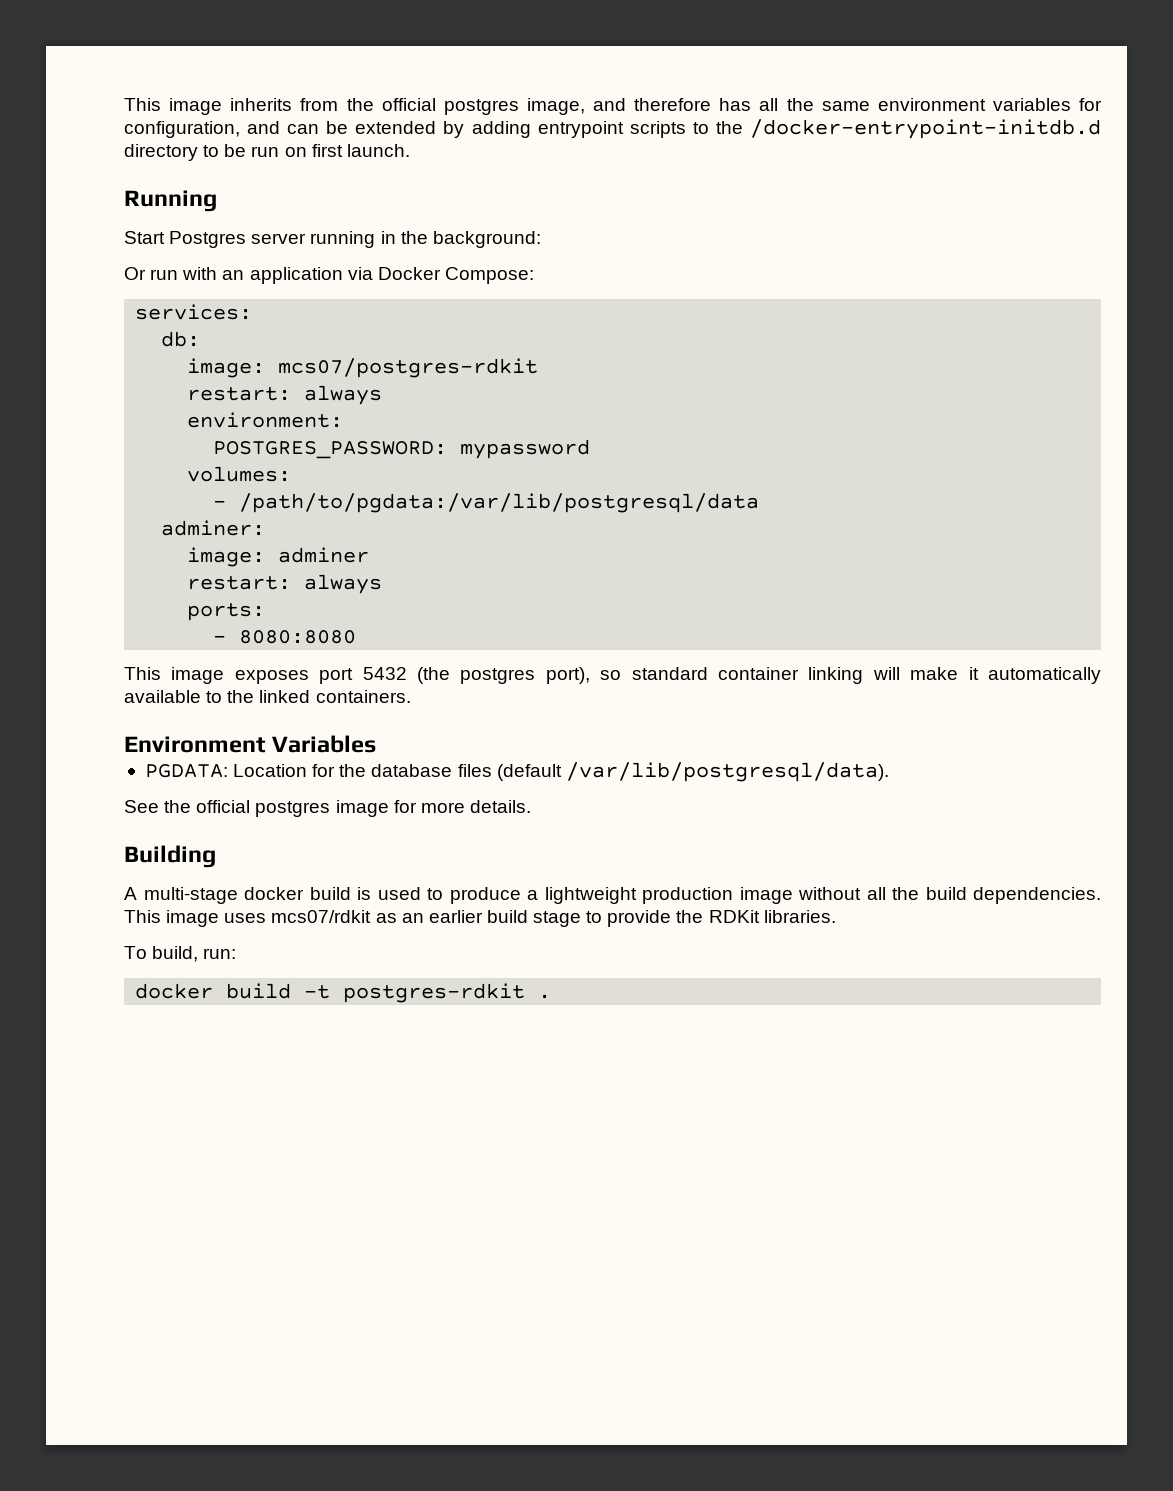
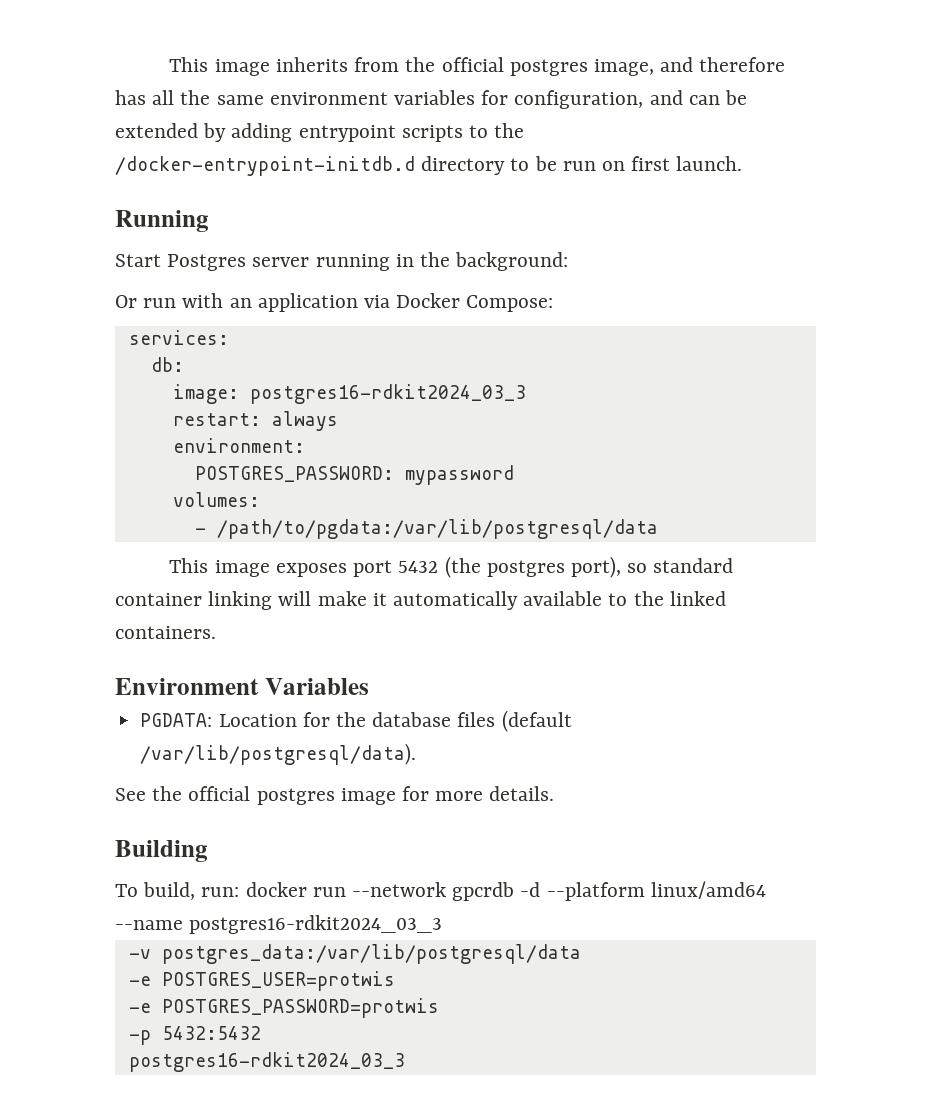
[278,358,539,378] mcs07/postgres-rdkit -> [249,384,526,404] postgres16-rdkit2024_03_3
[161,520,266,536] [187,547,370,567] [187,574,383,594] [187,603,266,621] [213,630,357,644] // adminer: // image: adminer // restart: always // ports: // - 8080:8080 -> (658, 529) none
[124,887,1101,904] [124,910,836,927] [124,946,237,962] [135,983,552,1003] A multi-stage docker build is used to produce a lightweight production image without all the build dependencies. This image uses mcs07/rdkit as an earlier build stage to provide the RDKit libraries. // To build, run: // docker build -t postgres-rdkit . -> [115,881,766,901] [115,915,443,934] [128,944,581,964] [128,971,395,991] [128,998,439,1018] [128,1026,261,1045] [128,1052,405,1072] To build, run: docker run --network gpcrdb -d --platform linux/amd64 --name postgres16-rdkit2024_03_3 // -v postgres_data:/var/lib/postgresql/data // -e POSTGRES_USER=protwis // -e POSTGRES_PASSWORD=protwis // -p 5432:5432 // postgres16-rdkit2024_03_3

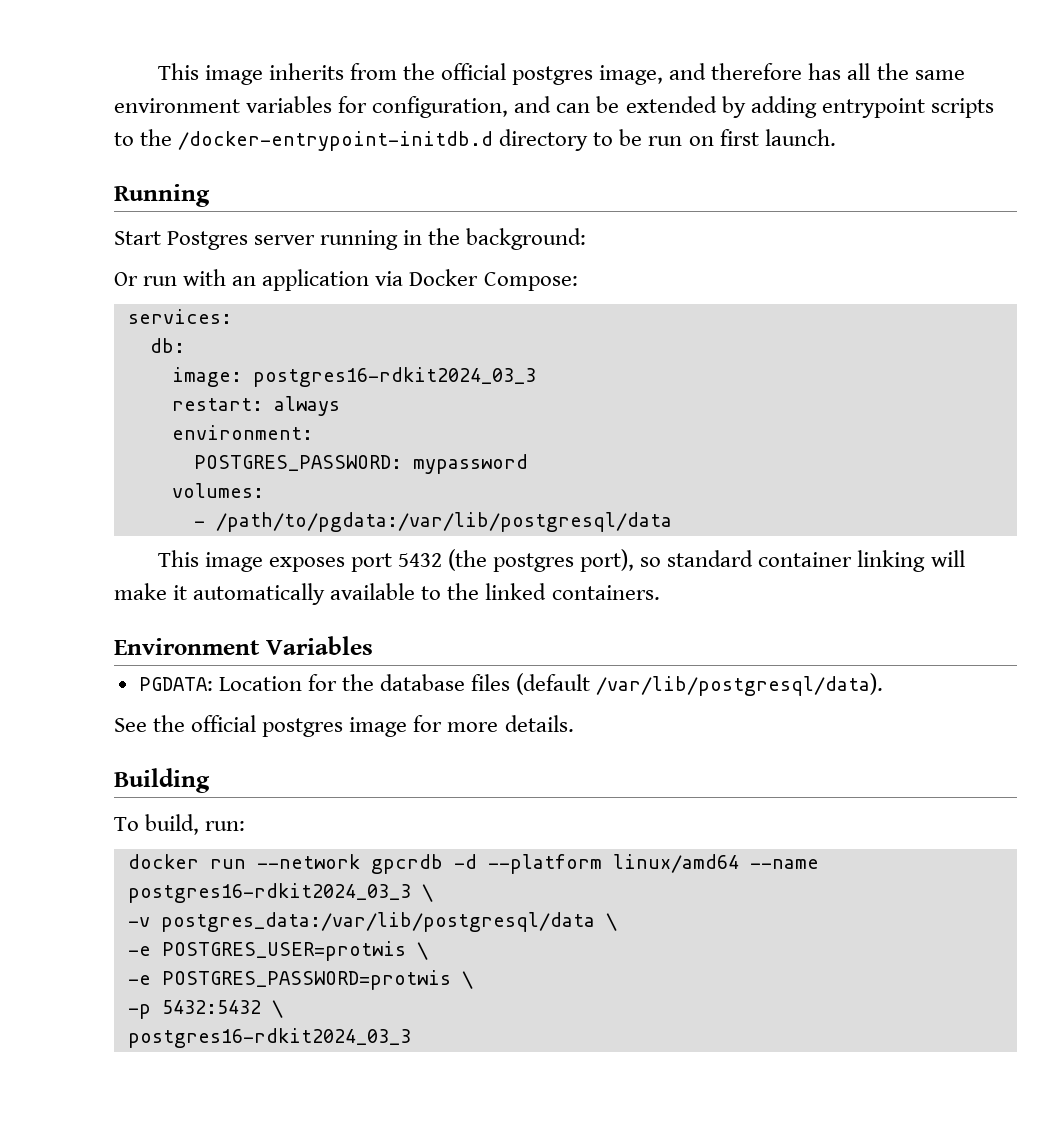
(240, 892) none -> (246, 826) //
(443, 924) none -> [421,884,433,902] \
(581, 954) none -> [605,913,617,931] \
(395, 981) none -> [416,942,428,960] \
(439, 1008) none -> [461,971,473,989] \
(261, 1033) none -> [271,1000,283,1018] \

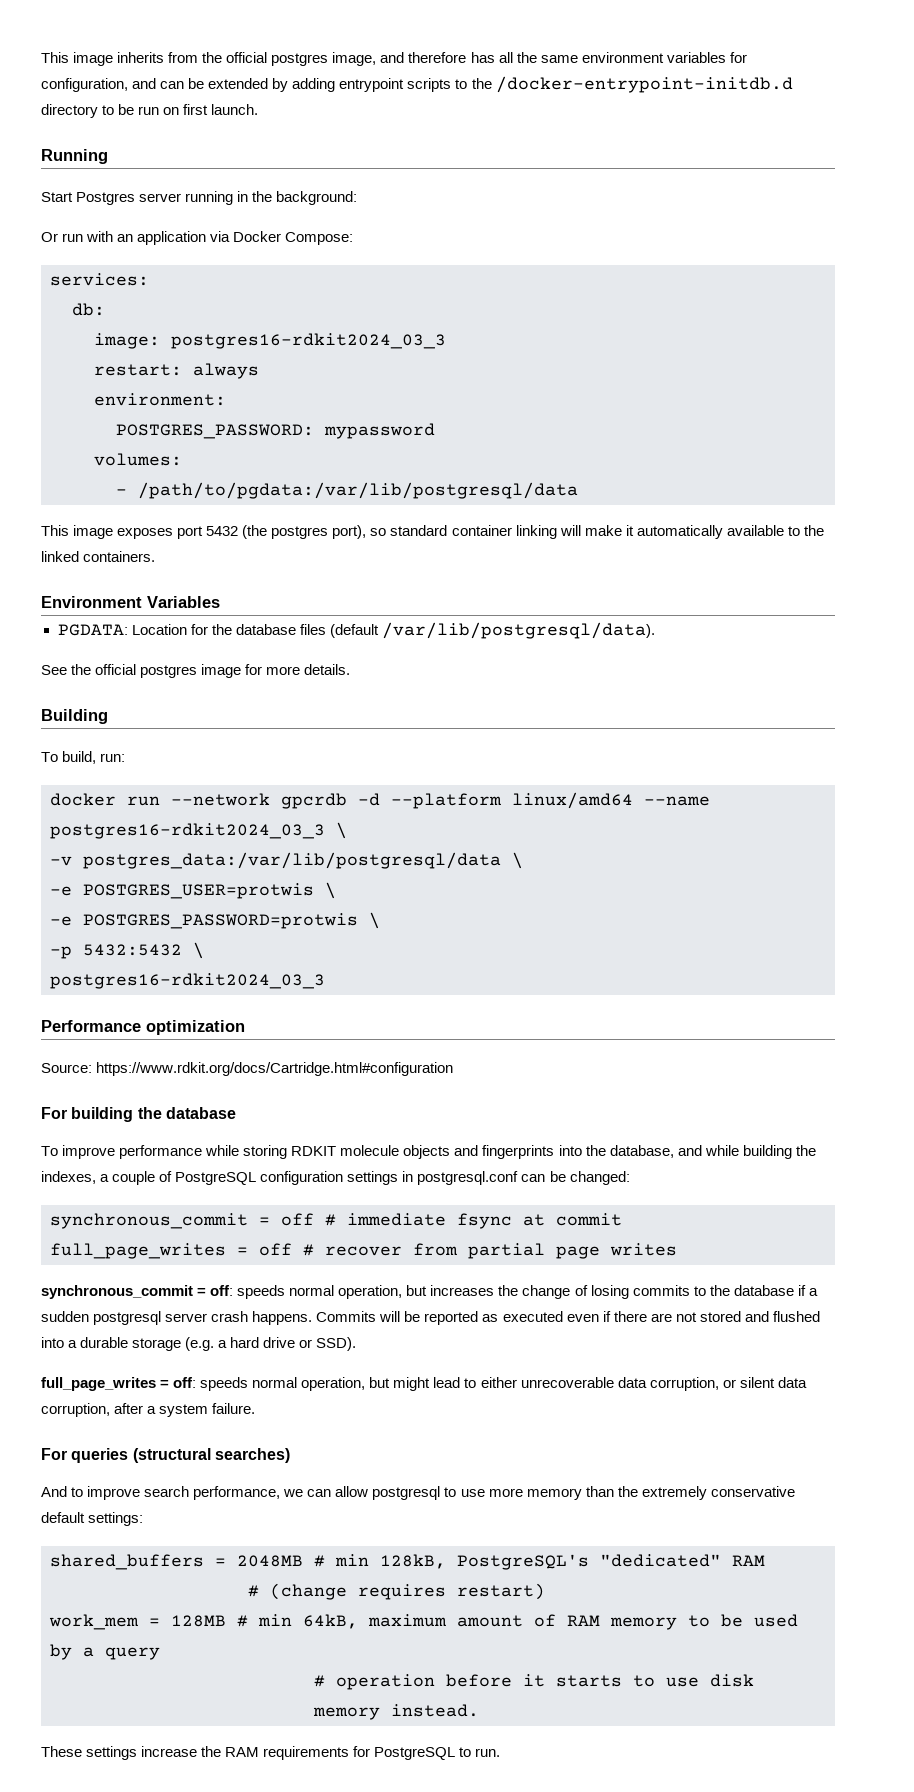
(411, 1038) none -> [41,1020,245,1035] [41,1062,454,1076] [41,1107,236,1122] [41,1145,816,1159] [41,1171,630,1185] [50,1213,622,1229] [50,1243,677,1259] [41,1285,818,1299] [41,1311,820,1325] [41,1337,357,1351] [41,1377,807,1391] [41,1403,256,1417] [41,1448,290,1463] [41,1486,795,1500] [41,1512,144,1526] [50,1554,765,1570] [248,1583,545,1600] [49,1614,798,1630] [50,1644,160,1660] [314,1674,754,1690] [313,1704,479,1720] [41,1746,501,1760] // Performance optimization // Source: https://www.rdkit.org/docs/Cartridge.html#configuration // For building the database // To improve performance while storing RDKIT molecule objects and fingerprints into the database, and while building the indexes, a couple of PostgreSQL configuration settings in postgresql.conf can be changed: // synchronous_commit = off # immediate fsync at commit // full_page_writes = off # recover from partial page writes // synchronous_commit = off: speeds normal operation, but increases the change of losing commits to the database if a sudden postgresql server crash happens. Commits will be reported as executed even if there are not stored and flushed into a durable storage (e.g. a hard drive or SSD). // full_page_writes = off: speeds normal operation, but might lead to either unrecoverable data corruption, or silent data corruption, after a system failure. // For queries (structural searches) // And to improve search performance, we can allow postgresql to use more memory than the extremely conservative default settings: // shared_buffers = 2048MB # min 128kB, PostgreSQL's "dedicated" RAM // # (change requires restart) // work_mem = 128MB # min 64kB, maximum amount of RAM memory to be used by a query // # operation before it starts to use disk memory instead. // These settings increase the RAM requirements for PostgreSQL to run.

